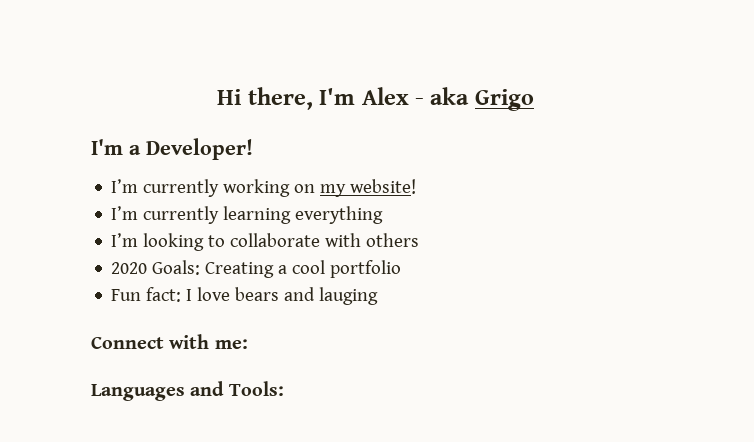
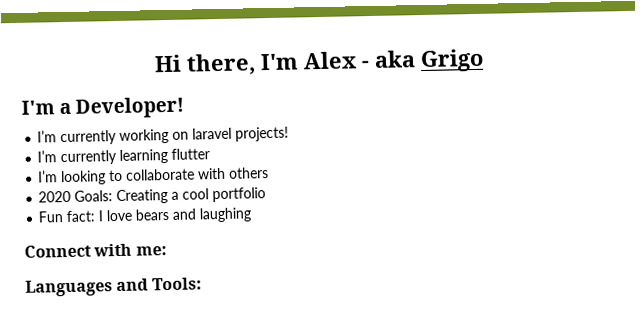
[320,179,417,197] my website! -> [192,126,290,142] laravel projects!
[295,206,384,224] everything -> [171,148,211,160] flutter
[319,287,379,305] lauging -> [199,207,253,223] laughing

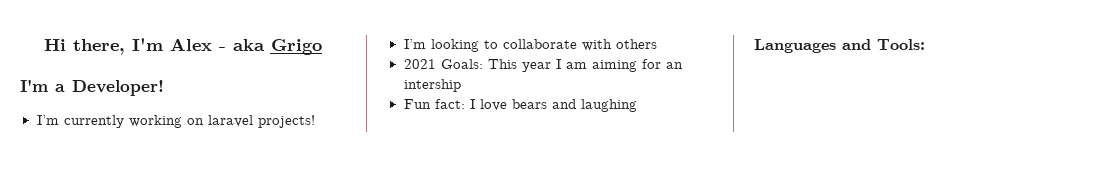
[37,148,211,166] // I’m currently learning flutter -> (315, 121) none
[38,187,267,205] 2020 Goals: Creating a cool portfolio -> [403,59,683,72] [403,79,461,92] 2021 Goals: This year I am aiming for an intership
[24,243,167,258] // Connect with me: -> (637, 105) none

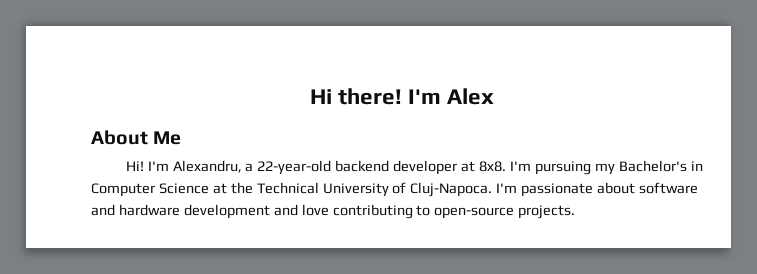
[72,39,125,55] there, -> [337,88,402,105] there!
[218,39,322,55] [20,79,164,96] [36,115,315,128] [403,39,657,52] [403,59,683,72] [403,79,461,92] [403,99,637,112] [754,39,925,53] - aka Grigo // I'm a Developer! // I’m currently working on laravel projects! // I’m looking to collaborate with others // 2021 Goals: This year I am aiming for an intership // Fun fact: I love bears and laughing // Languages and Tools: -> [91,130,182,145] [125,160,703,175] [91,182,699,197] [91,204,576,219] // About Me // Hi! I'm Alexandru, a 22-year-old backend developer at 8x8. I'm pursuing my Bachelor's in Computer Science at the Technical University of Cluj-Napoca. I'm passionate about software and hardware development and love contributing to open-source projects.

